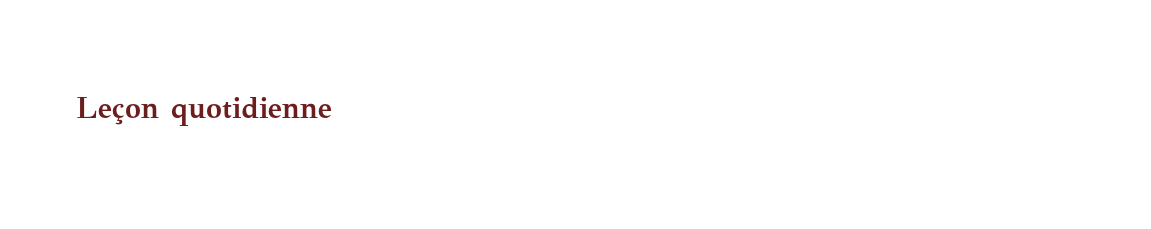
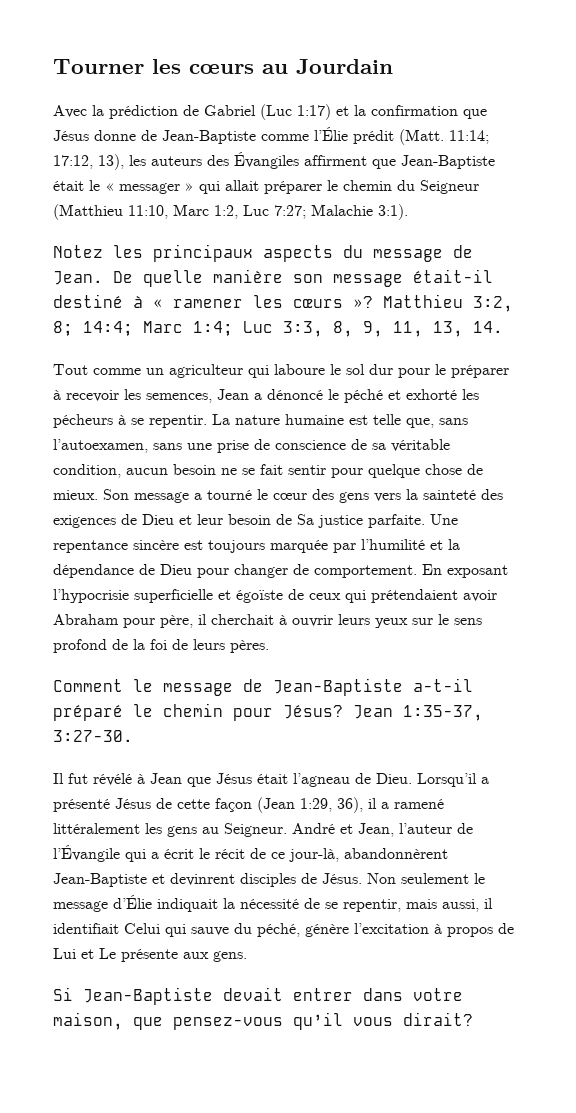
[76,97,332,126] Leçon quotidienne -> [53,59,393,74] [53,104,487,120] [53,127,489,145] [53,152,495,170] [53,180,479,194] [53,204,408,220] [53,244,473,262] [53,269,493,287] [53,294,513,312] [53,321,503,337] [53,364,509,378] [53,389,479,403] [53,414,468,428] [53,439,450,453] [53,464,483,478] [53,489,503,503] [53,514,458,528] [53,539,460,553] [53,564,508,578] [53,589,497,603] [53,614,482,628] [53,639,269,653] [53,678,473,696] [53,703,483,721] [53,730,133,742] [53,773,489,787] [53,797,444,813] [53,823,473,837] [53,845,448,862] [53,873,485,887] [53,895,493,912] [53,923,514,937] [53,948,247,962] [53,987,463,1005] [53,1012,473,1030] Tourner les cœurs au Jourdain // Avec la prédiction de Gabriel (Luc 1:17) et la confirmation que Jésus donne de Jean-Baptiste comme l’Élie prédit (Matt. 11:14; 17:12, 13), les auteurs des Évangiles affirment que Jean-Baptiste était le « messager » qui allait préparer le chemin du Seigneur (Matthieu 11:10, Marc 1:2, Luc 7:27; Malachie 3:1). // Notez les principaux aspects du message de Jean. De quelle manière son message était-il destiné à « ramener les cœurs »? Matthieu 3:2, 8; 14:4; Marc 1:4; Luc 3:3, 8, 9, 11, 13, 14. // Tout comme un agriculteur qui laboure le sol dur pour le préparer à recevoir les semences, Jean a dénoncé le péché et exhorté les pécheurs à se repentir. La nature humaine est telle que, sans l’autoexamen, sans une prise de conscience de sa véritable condition, aucun besoin ne se fait sentir pour quelque chose de mieux. Son message a tourné le cœur des gens vers la sainteté des exigences de Dieu et leur besoin de Sa justice parfaite. Une repentance sincère est toujours marquée par l’humilité et la dépendance de Dieu pour changer de comportement. En exposant l’hypocrisie superficielle et égoïste de ceux qui prétendaient avoir Abraham pour père, il cherchait à ouvrir leurs yeux sur le sens profond de la foi de leurs pères. // Comment le message de Jean-Baptiste a-t-il préparé le chemin pour Jésus? Jean 1:35-37, 3:27-30. // Il fut révélé à Jean que Jésus était l’agneau de Dieu. Lorsqu’il a présenté Jésus de cette façon (Jean 1:29, 36), il a ramené littéralement les gens au Seigneur. André et Jean, l’auteur de l’Évangile qui a écrit le récit de ce jour-là, abandonnèrent Jean-Baptiste et devinrent disciples de Jésus. Non seulement le message d’Élie indiquait la nécessité de se repentir, mais aussi, il identifiait Celui qui sauve du péché, génère l’excitation à propos de Lui et Le présente aux gens. // Si Jean-Baptiste devait entrer dans votre maison, que pensez-vous qu’il vous dirait?

